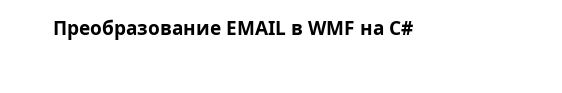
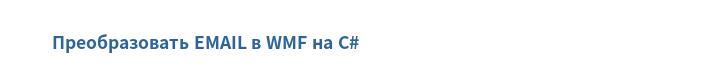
[53,19,221,40] Преобразование -> [52,33,189,53] Преобразовать

